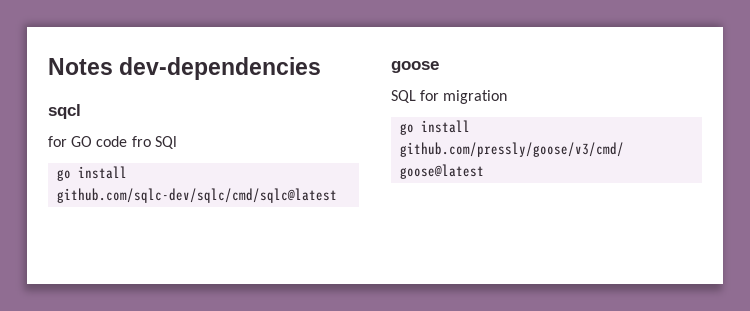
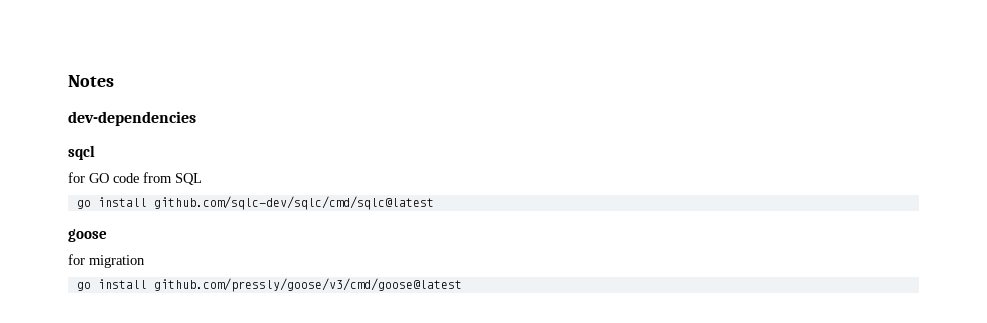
(113, 66) none -> (114, 81) //
[131,136,177,149] fro SQl -> [143,172,202,185] from SQL
[391,90,416,103] SQL -> (107, 235) none

